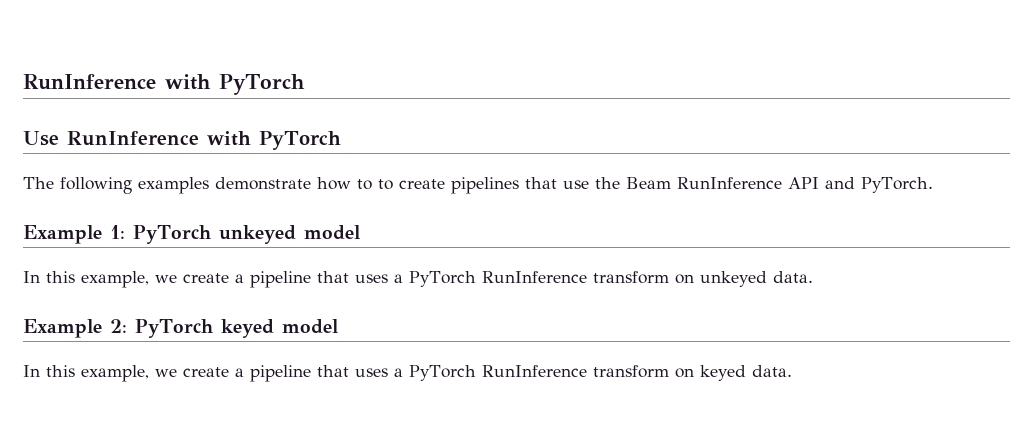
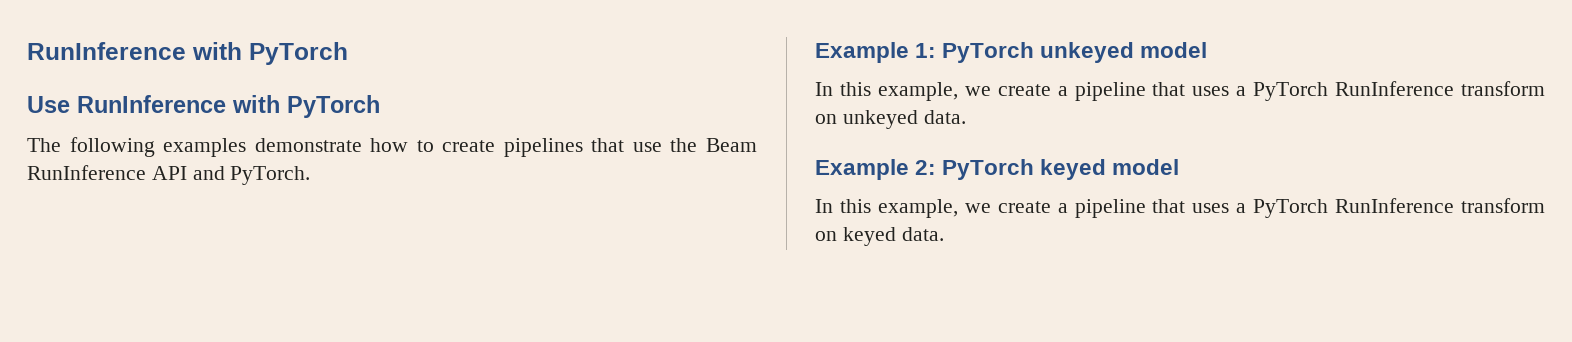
[378,179,393,190] to -> (434, 146) none

